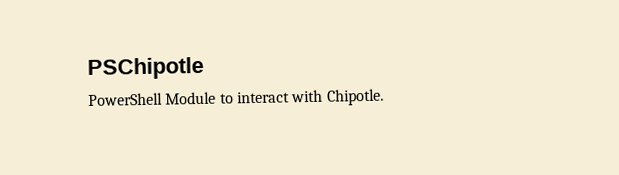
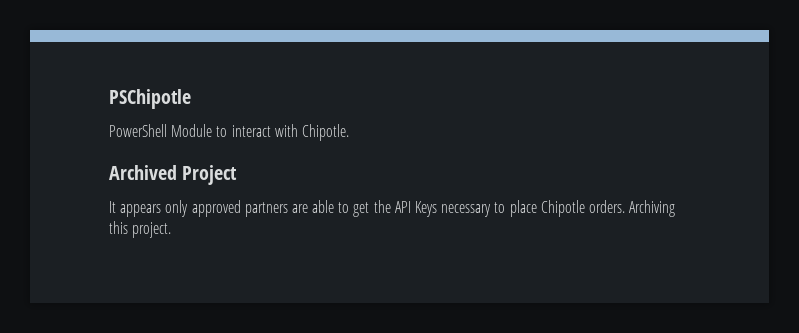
(384, 97) none -> [109,165,238,185] [109,200,676,217] [109,221,172,238] // Archived Project // It appears only approved partners are able to get the API Keys necessary to place Chipotle orders. Archiving this project.

